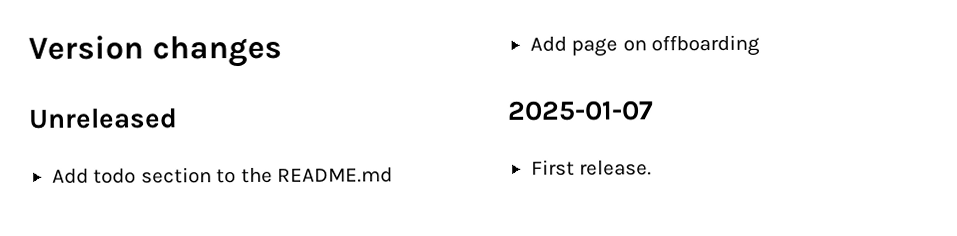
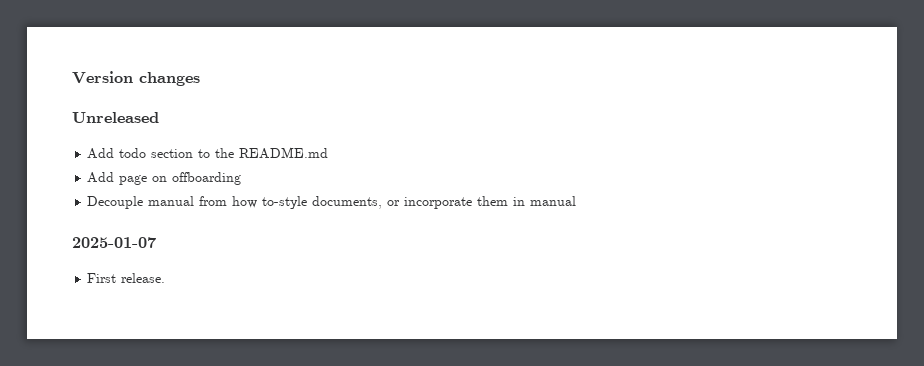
(761, 45) none -> [87,196,577,209] // Decouple manual from how to-style documents, or incorporate them in manual

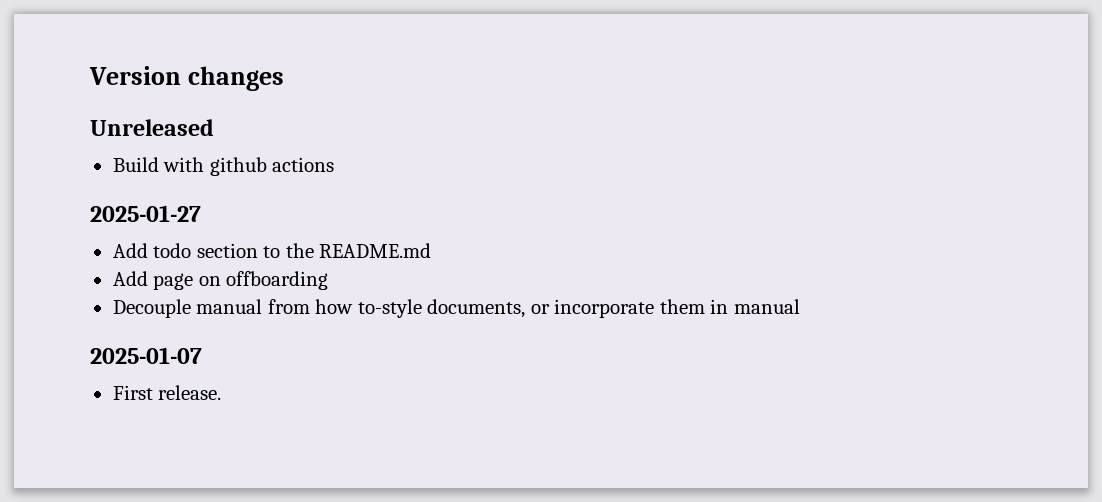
(159, 117) none -> [112,157,335,176] [90,205,201,222] // Build with github actions // 2025-01-27

